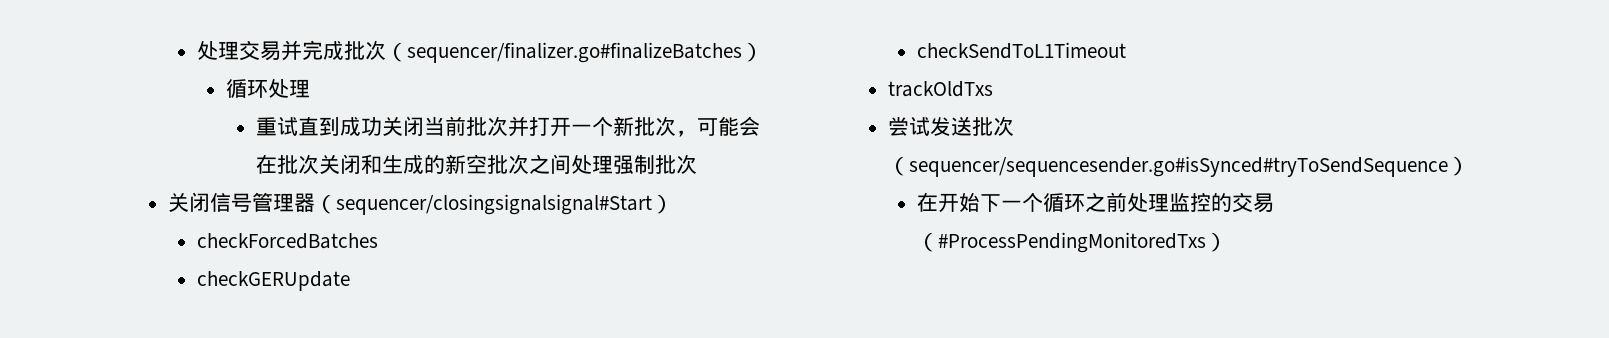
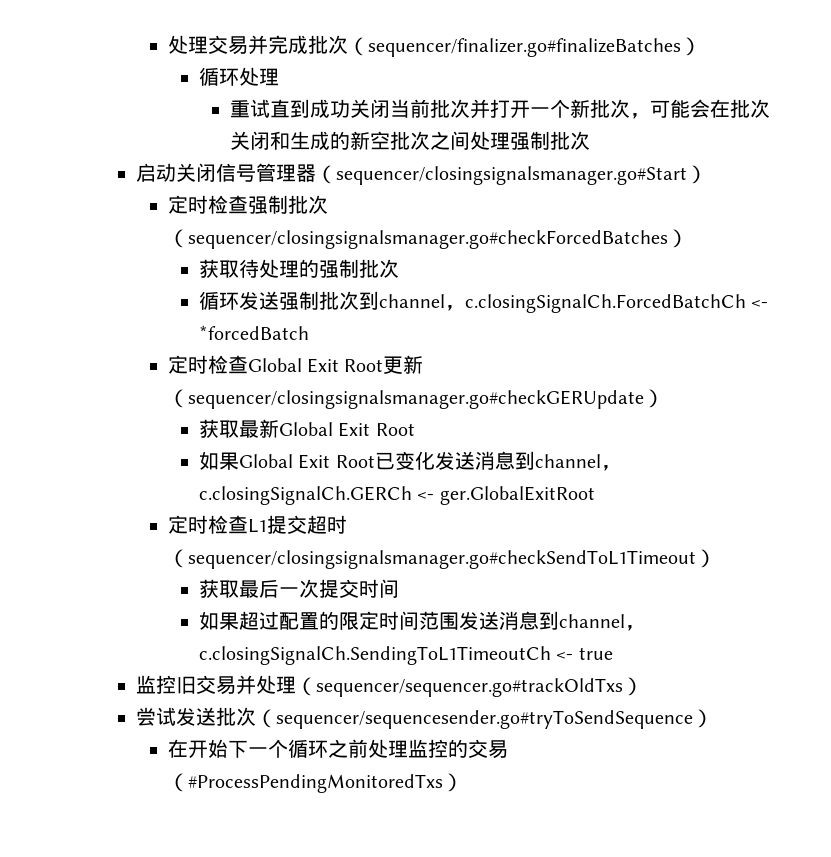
(697, 164) none -> [136,163,177,182] 启动
[335,194,673,215] [196,233,378,249] [196,271,350,291] [916,42,1126,59] [887,81,993,97] sequencer/closingsignalsignal#Start） // checkForcedBatches // checkGERUpdate // checkSendToL1Timeout // trackOldTxs -> [336,165,708,185] [167,195,328,214] [167,229,688,249] [199,259,400,278] [199,291,769,313] [199,325,310,340] [167,355,424,374] [167,389,664,409] [199,419,415,438] [199,451,621,471] [199,486,595,505] [167,515,347,534] [167,549,716,569] [199,579,400,598] [199,611,646,631] [199,646,613,665] [136,675,644,697] sequencer/closingsignalsmanager.go#Start） // 定时检查强制批次（sequencer/closingsignalsmanager.go#checkForcedBatches） // 获取待处理的强制批次 // 循环发送强制批次到channel，c.closingSignalCh.ForcedBatchCh <- *forcedBatch // 定时检查Global Exit Root更新（sequencer/closingsignalsmanager.go#checkGERUpdate） // 获取最新Global Exit Root // 如果Global Exit Root已变化发送消息到channel，c.closingSignalCh.GERCh <- ger.GlobalExitRoot // 定时检查L1提交超时（sequencer/closingsignalsmanager.go#checkSendToL1Timeout） // 获取最后一次提交时间 // 如果超过配置的限定时间范围发送消息到channel，c.closingSignalCh.SendingToL1TimeoutCh <- true // 监控旧交易并处理（sequencer/sequencer.go#trackOldTxs）
[908,156,1448,177] sequencer/sequencesender.go#isSynced#tryToSendSequence -> [276,710,694,729] sequencer/sequencesender.go#tryToSendSequence

